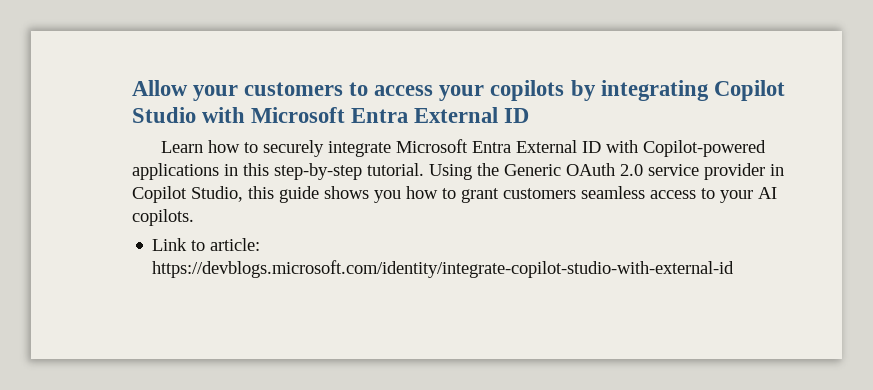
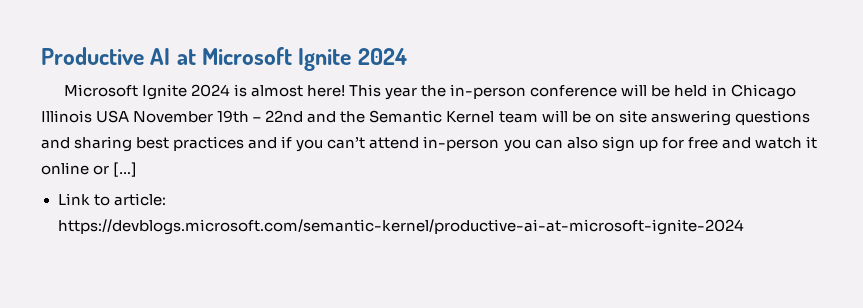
[132,80,785,101] [132,107,530,123] [161,139,767,157] [132,163,784,180] [132,186,777,203] [132,209,194,226] Allow your customers to access your copilots by integrating Copilot Studio with Microsoft Entra External ID // Learn how to securely integrate Microsoft Entra External ID with Copilot-powered applications in this step-by-step tutorial. Using the Generic OAuth 2.0 service provider in Copilot Studio, this guide shows you how to grant customers seamless access to your AI copilots. -> [41,47,407,71] [63,84,796,100] [41,110,810,126] [41,136,817,152] [41,162,138,177] Productive AI at Microsoft Ignite 2024 // Microsoft Ignite 2024 is almost here! This year the in-person conference will be held in Chicago Illinois USA November 19th – 22nd and the Semantic Kernel team will be on site answering questions and sharing best practices and if you can’t attend in-person you can also sign up for free and watch it online or […]
[152,260,735,278] https://devblogs.microsoft.com/identity/integrate-copilot-studio-with-external-id -> [57,219,744,235] https://devblogs.microsoft.com/semantic-kernel/productive-ai-at-microsoft-ignite-2024

